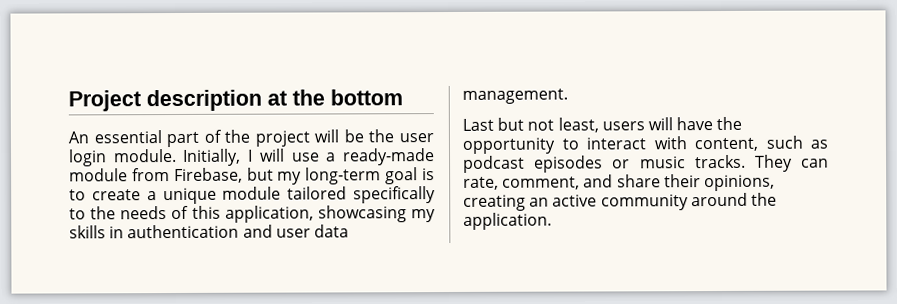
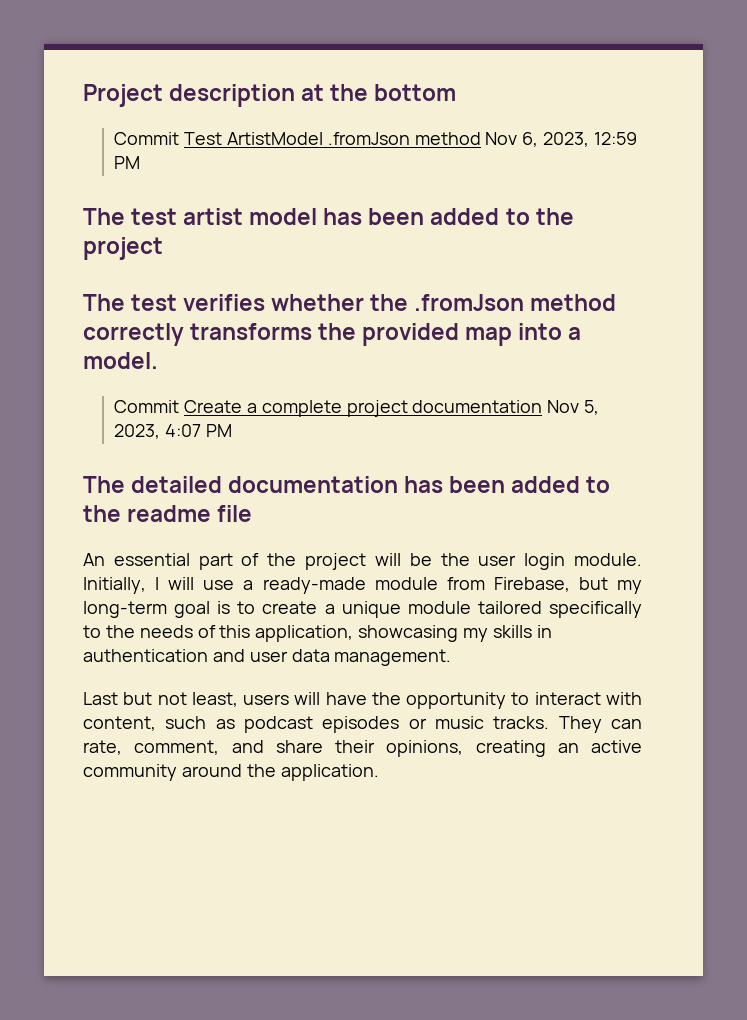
(403, 97) none -> [114,132,638,147] [114,156,141,169] [83,208,574,225] [83,237,163,260] [83,294,617,311] [83,323,582,346] [83,352,158,369] [114,400,600,417] [114,424,232,439] [83,476,611,493] [83,505,253,522] // Commit Test ArtistModel .fromJson method Nov 6, 2023, 12:59 PM // The test artist model has been added to the project // The test verifies whether the .fromJson method correctly transforms the provided map into a model. // Commit Create a complete project documentation Nov 5, 2023, 4:07 PM // The detailed documentation has been added to the readme file

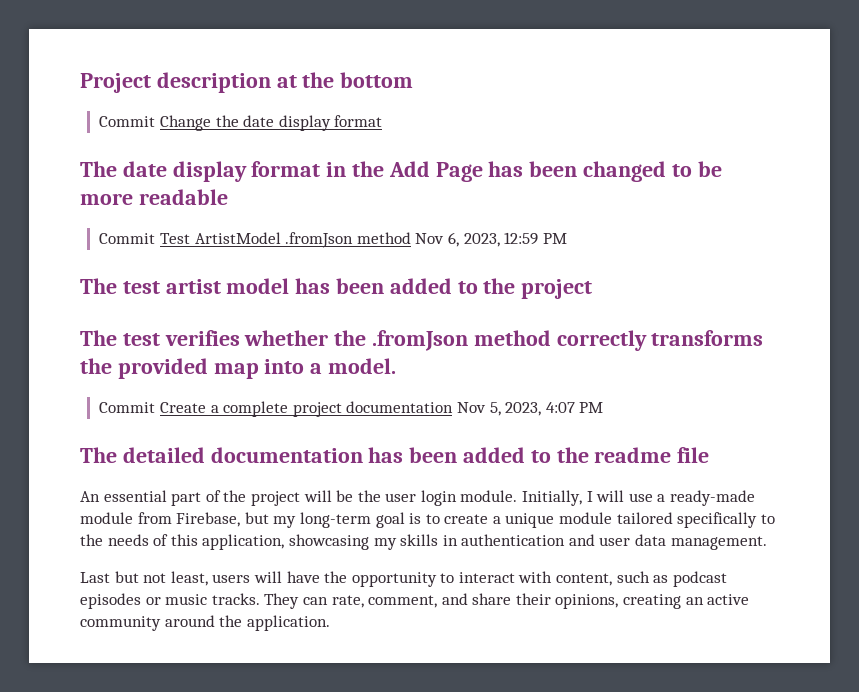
(457, 92) none -> [99,115,383,131] [80,161,722,182] [80,189,228,205] // Commit Change the date display format // The date display format in the Add Page has been changed to be more readable

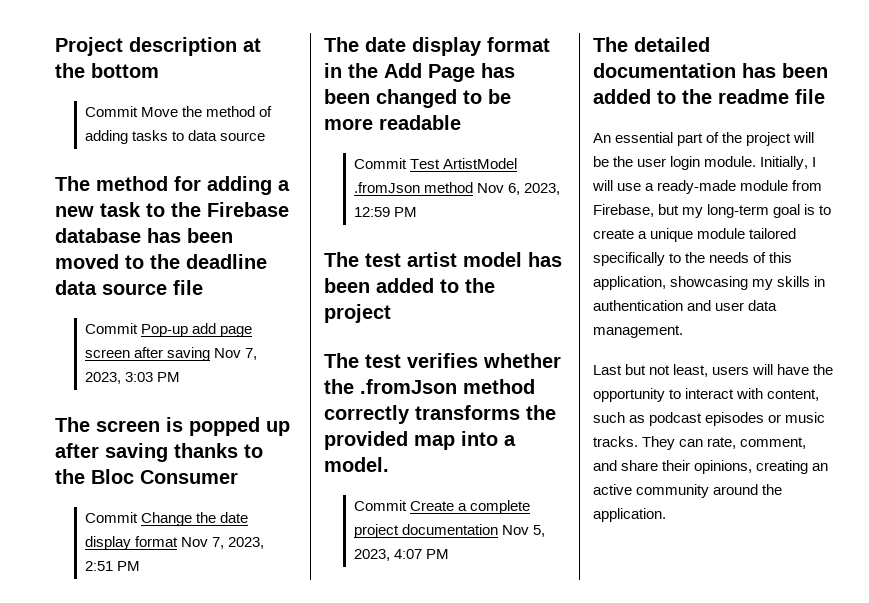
(414, 80) none -> [84,106,273,117] [84,130,266,144] [55,176,290,195] [55,202,289,217] [55,228,233,243] [55,254,267,269] [55,280,203,295] [84,323,253,337] [84,347,258,361] [84,372,181,384] [55,417,290,436] [55,443,263,462] [55,469,238,484] // Commit Move the method of adding tasks to data source // The method for adding a new task to the Firebase database has been moved to the deadline data source file // Commit Pop-up add page screen after saving Nov 7, 2023, 3:03 PM // The screen is popped up after saving thanks to the Bloc Consumer
(383, 121) none -> [181,537,265,549] [84,561,141,571] Nov 7, 2023, 2:51 PM

